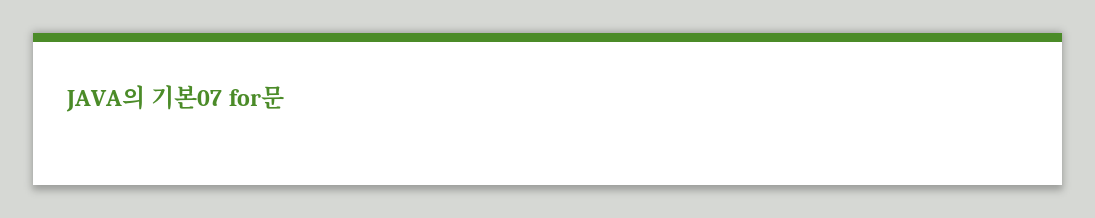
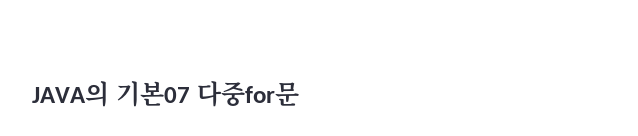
[228,86,284,109] for문 -> [196,81,299,107] 다중for문

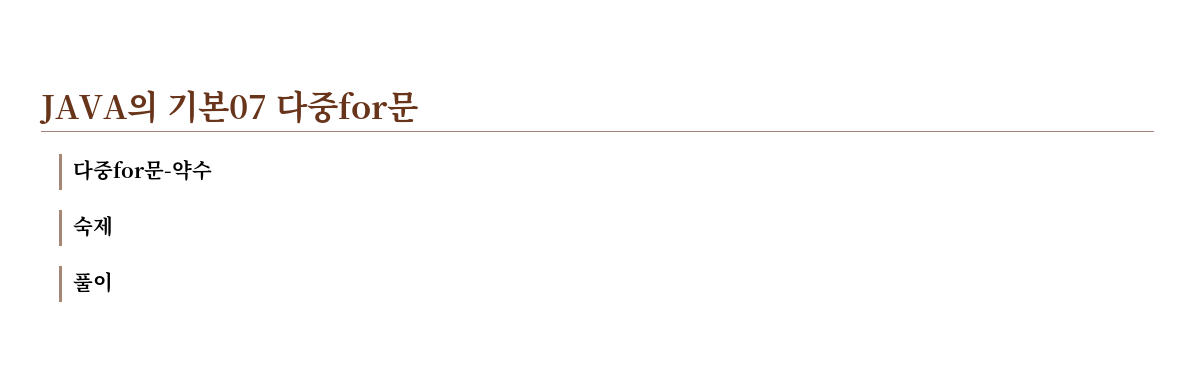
(299, 94) none -> [73,159,213,181] [73,215,114,237] [73,271,114,293] // 다중for문-약수 // 숙제 // 풀이

